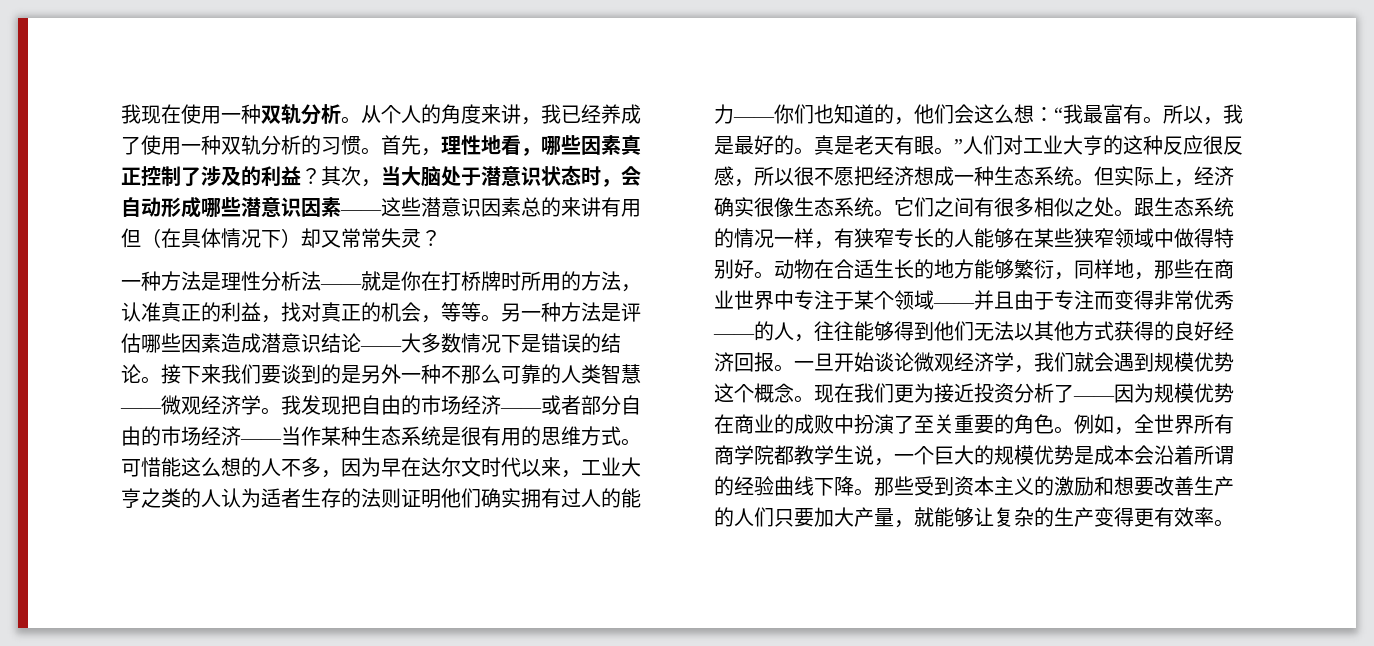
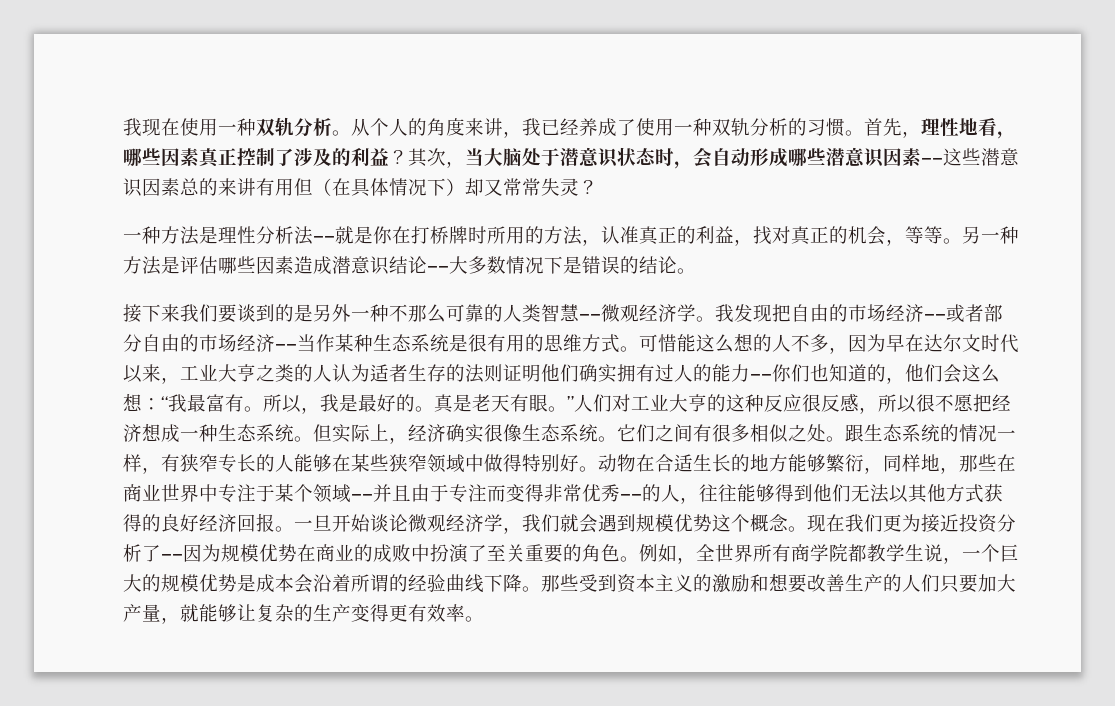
(161, 380) none -> (696, 271) //

